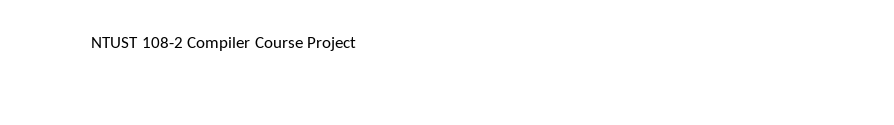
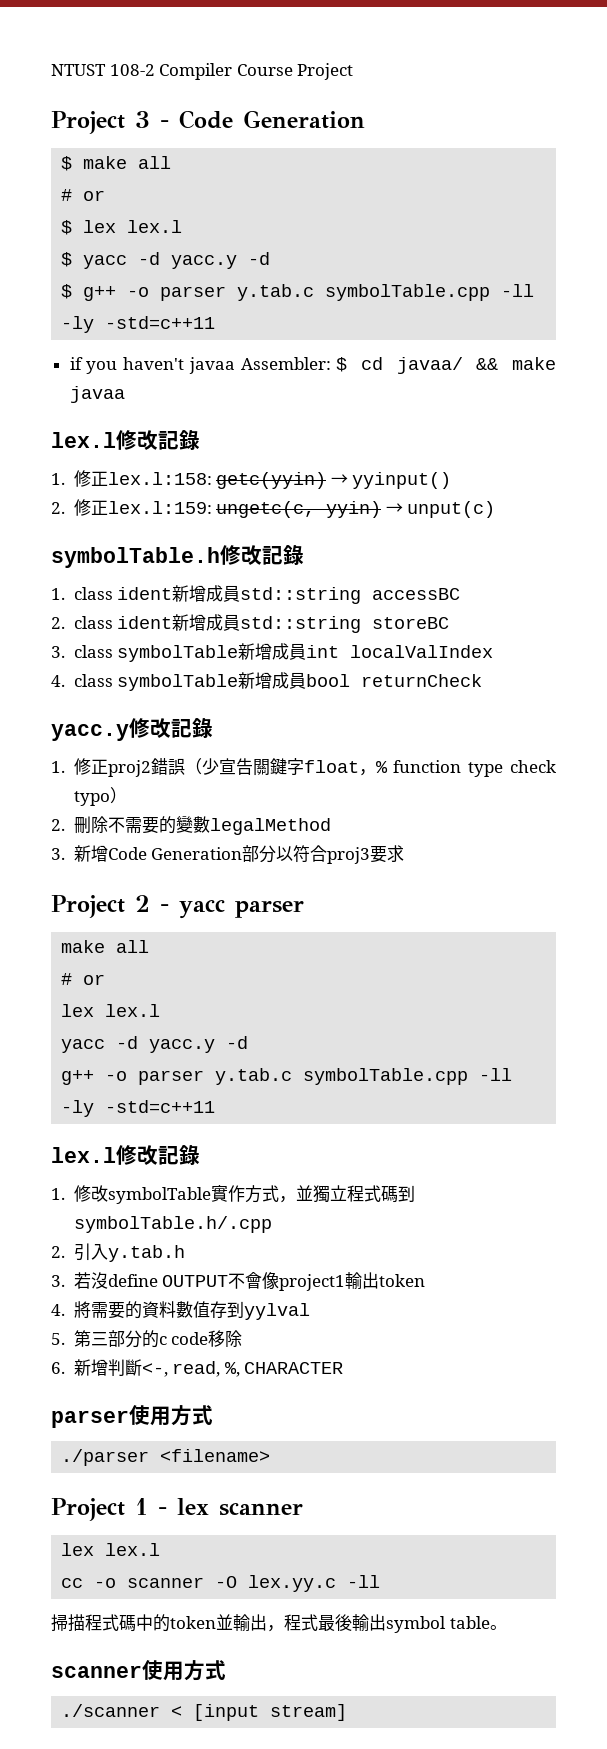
(357, 44) none -> [51,110,365,134] [61,156,172,171] [61,189,106,201] [61,220,183,235] [61,252,271,269] [61,284,535,301] [61,316,216,333] [69,357,556,374] [69,386,125,403] [51,430,200,450] [51,470,452,489] [51,499,496,518] [51,545,304,568] [51,585,461,604] [51,614,450,633] [51,643,494,662] [51,672,483,691] [51,718,213,741] [51,758,556,777] [73,787,127,806] [51,815,331,835] [51,845,405,864] [51,895,304,919] [61,940,150,953] [61,973,106,985] [61,1004,161,1017] [61,1036,249,1053] [61,1068,513,1085] [61,1100,216,1117] [51,1145,200,1165] [51,1185,415,1204] [73,1216,272,1233] [51,1243,185,1262] [51,1272,426,1291] [51,1301,310,1320] [51,1330,243,1348] [51,1359,344,1377] [51,1405,213,1428] [61,1449,271,1466] [51,1498,303,1521] [61,1543,161,1556] [61,1575,381,1592] [51,1614,507,1633] [51,1660,226,1681] [61,1704,348,1721] // Project 3 - Code Generation // $ make all // # or // $ lex lex.l // $ yacc -d yacc.y -d // $ g++ -o parser y.tab.c symbolTable.cpp -ll -ly -std=c++11 // if you haven't javaa Assembler: $ cd javaa/ && make javaa // lex.l修改記錄 // 1.修正lex.l:158: getc(yyin) → yyinput() // 2.修正lex.l:159: ungetc(c, yyin) → unput(c) // symbolTable.h修改記錄 // 1. class ident新增成員std::string accessBC // 2. class ident新增成員std::string storeBC // 3. class symbolTable新增成員int localValIndex // 4. class symbolTable新增成員bool returnCheck // yacc.y修改記錄 // 1.修正proj2錯誤（少宣告關鍵字float，% function type check typo） // 2.刪除不需要的變數legalMethod // 3.新增Code Generation部分以符合proj3要求 // Project 2 - yacc parser // make all // # or // lex lex.l // yacc -d yacc.y -d // g++ -o parser y.tab.c symbolTable.cpp -ll -ly -std=c++11 // lex.l修改記錄 // 1.修改symbolTable實作方式，並獨立程式碼到symbolTable.h/.cpp // 2.引入y.tab.h // 3.若沒define OUTPUT不會像project1輸出token // 4.將需要的資料數值存到yylval // 5.第三部分的c code移除 // 6.新增判斷<-, read, %, CHARACTER // parser使用方式 // ./parser <filename> // Project 1 - lex scanner // lex lex.l // cc -o scanner -O lex.yy.c -ll // 掃描程式碼中的token並輸出，程式最後輸出symbol table。 // scanner使用方式 // ./scanner < [input stream]

